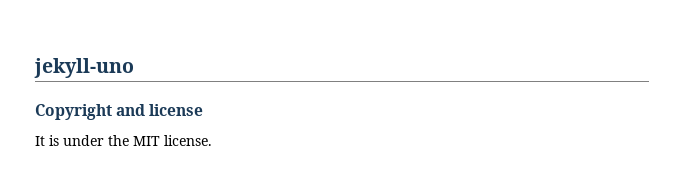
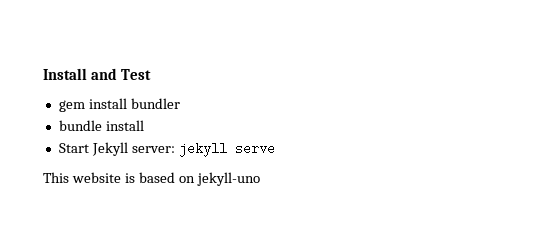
[34,58,134,78] [35,104,204,120] [35,135,212,146] jekyll-uno // Copyright and license // It is under the MIT license. -> [43,68,152,80] [58,98,180,112] [58,120,144,131] [58,142,275,157] [43,172,260,186] Install and Test // gem install bundler // bundle install // Start Jekyll server: jekyll serve // This website is based on jekyll-uno

